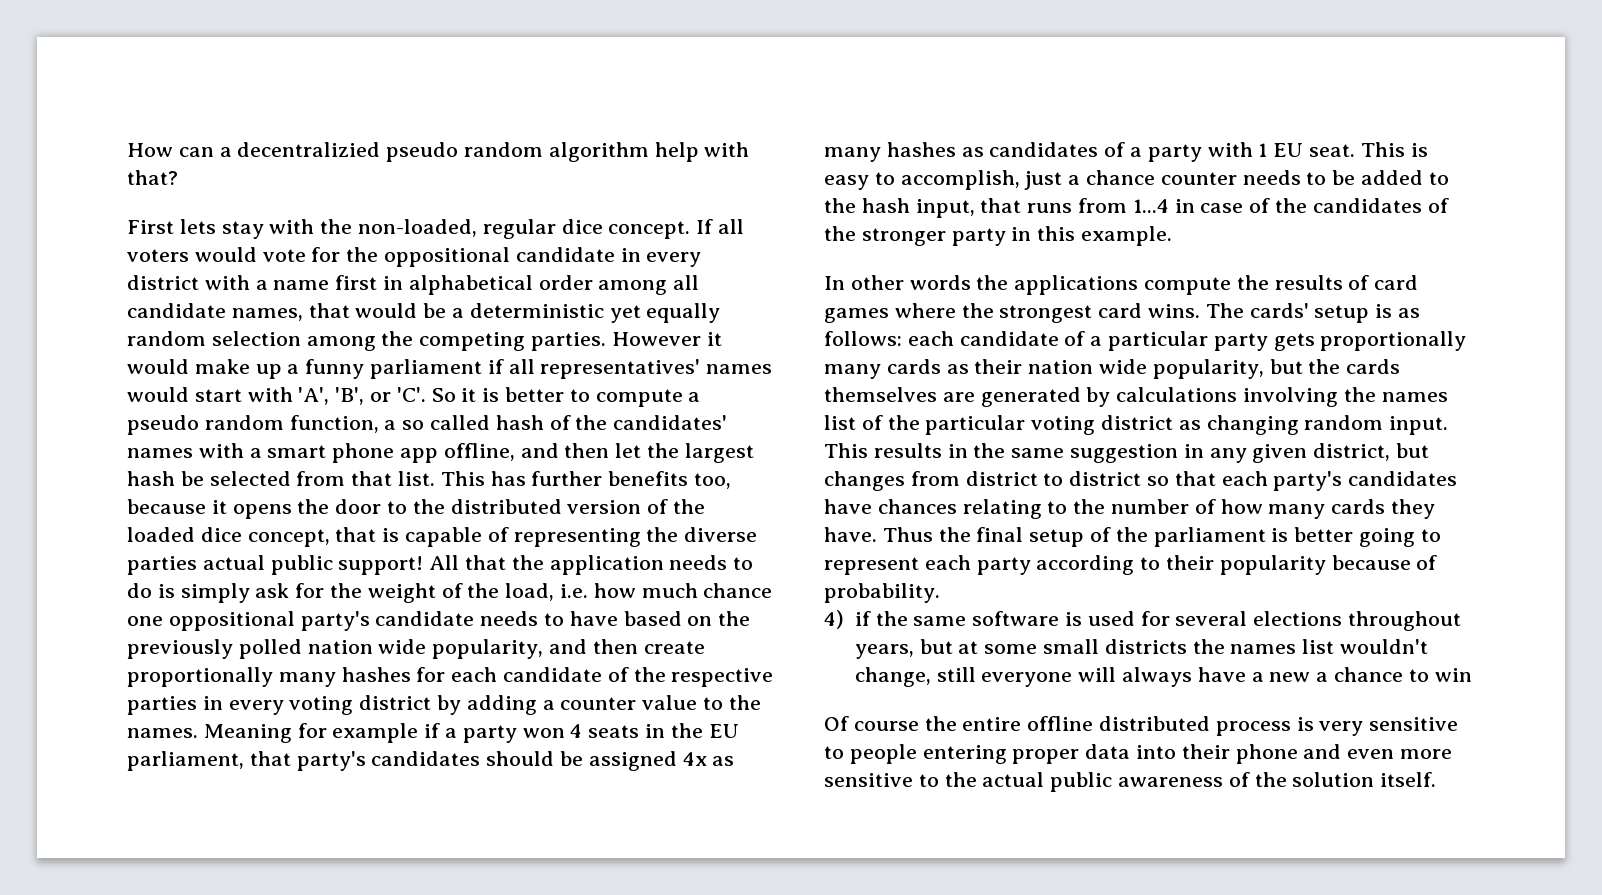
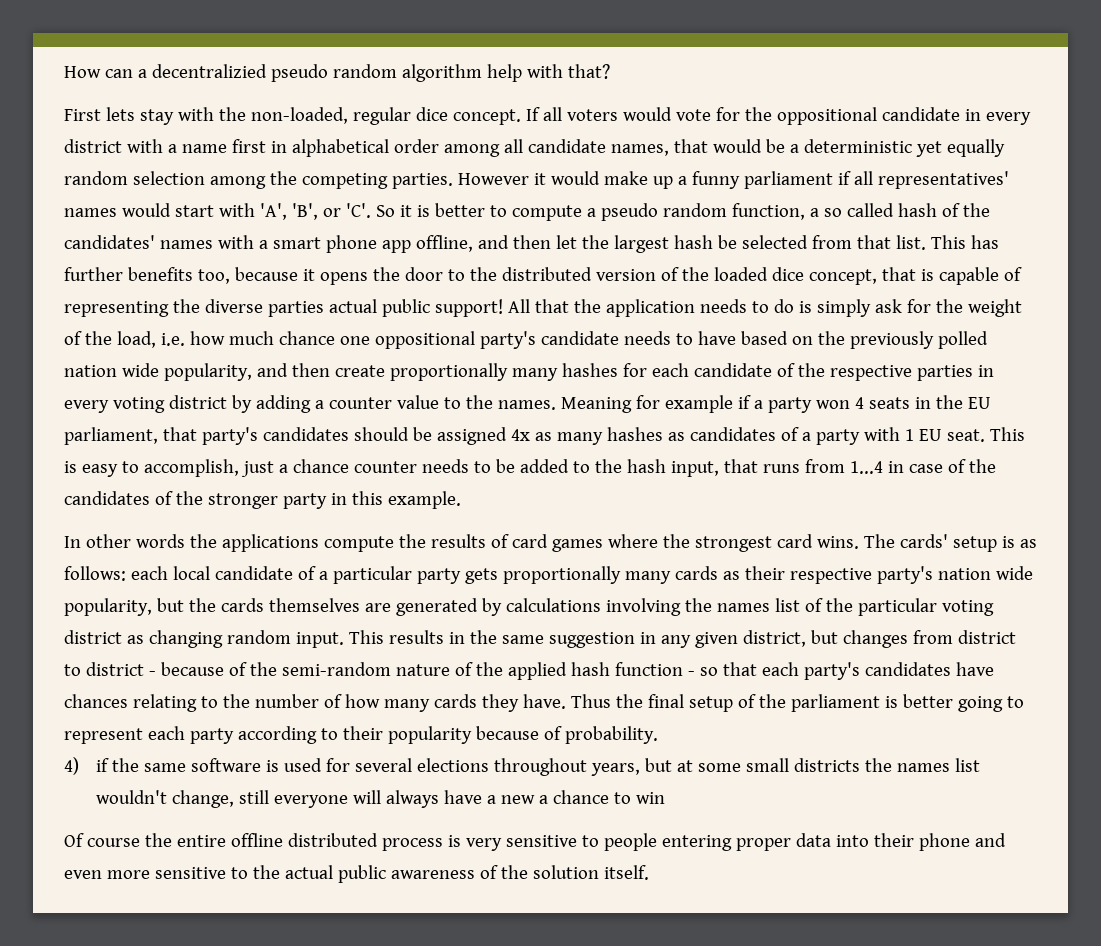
(954, 338) none -> [172,566,210,580] local
(1023, 366) none -> [789,566,933,584] respective party's
(1142, 478) none -> [148,662,695,680] - because of the semi-random nature of the applied hash function -

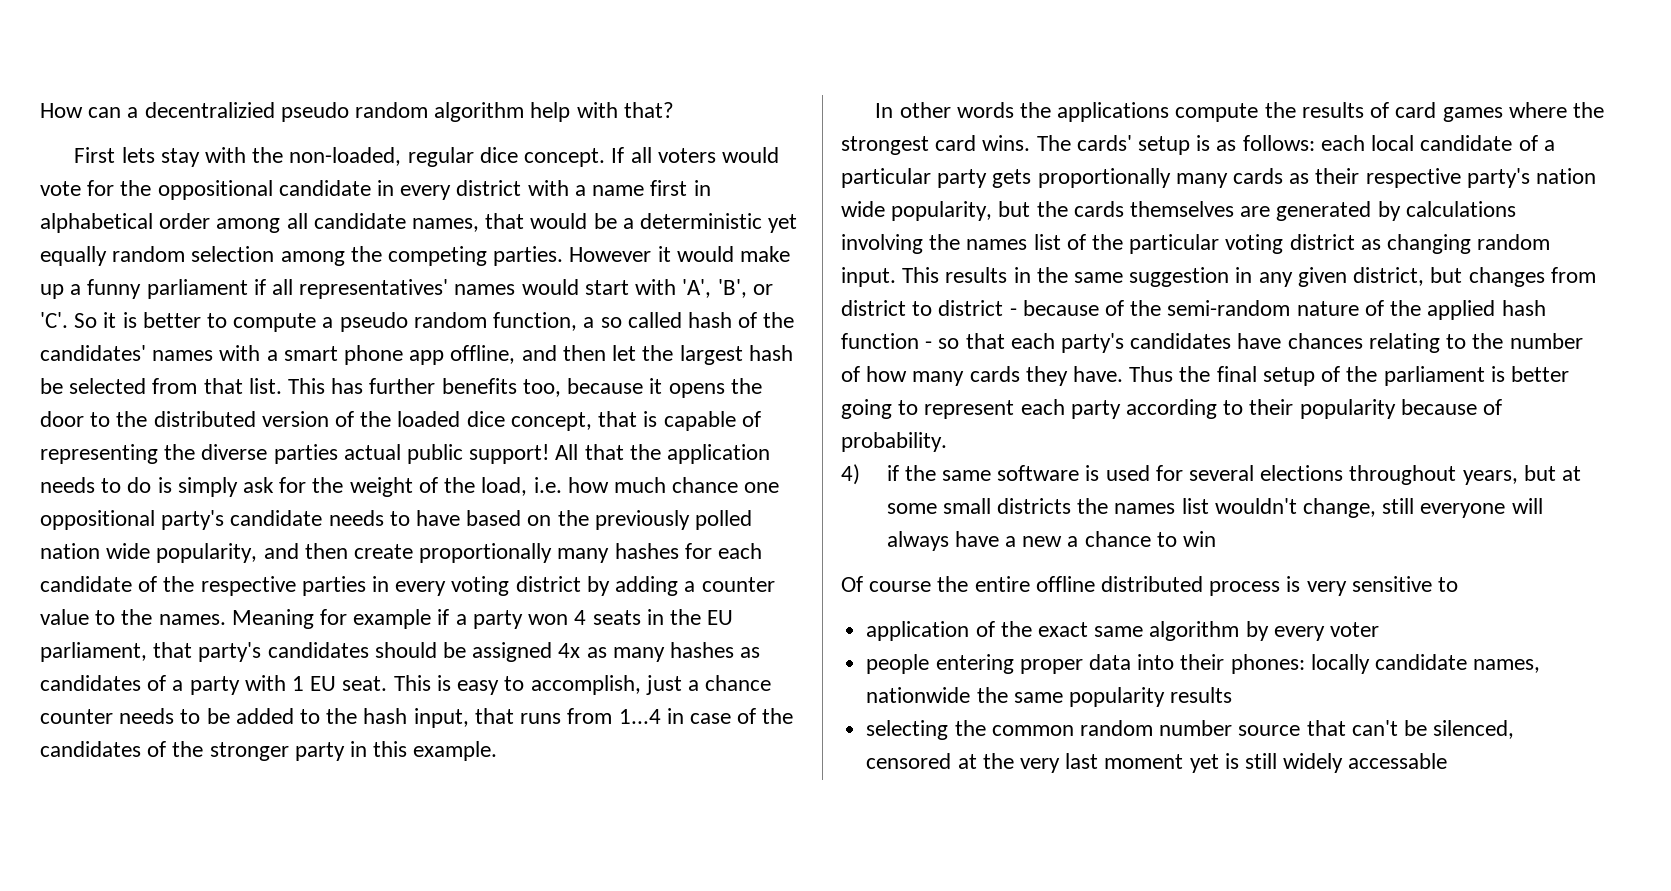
(599, 841) none -> [866,621,1379,641] // application of the exact same algorithm by every voter //
[918,833,1006,851] [64,865,649,883] phone and even more sensitive to the actual public awareness of the solution itself. -> [1230,654,1541,674] [866,687,1233,707] [866,720,1515,740] [866,753,1448,773] phones: locally candidate names, nationwide the same popularity results // selecting the common random number source that can't be silenced, censored at the very last moment yet is still widely accessable

